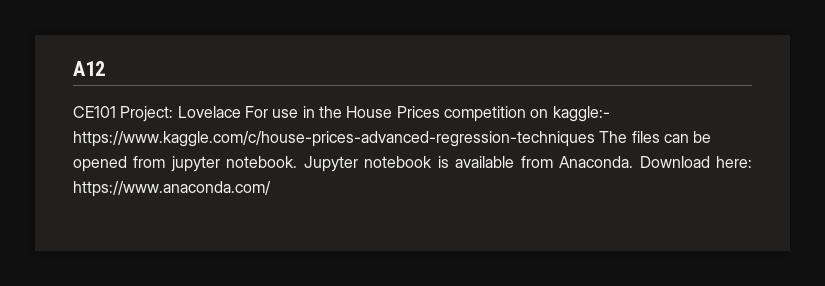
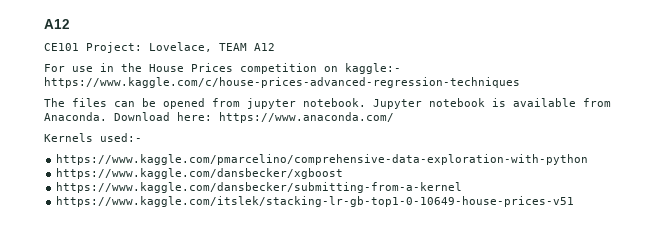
[177,106,241,118] Lovelace -> [149,42,275,52] Lovelace, TEAM A12 //
(595, 139) none -> (520, 82) //
(271, 189) none -> [44,133,142,142] [56,154,589,165] [56,168,344,179] [56,182,463,193] [56,196,575,207] // Kernels used:- // https://www.kaggle.com/pmarcelino/comprehensive-data-exploration-with-python // https://www.kaggle.com/dansbecker/xgboost // https://www.kaggle.com/dansbecker/submitting-from-a-kernel // https://www.kaggle.com/itslek/stacking-lr-gb-top1-0-10649-house-prices-v51

